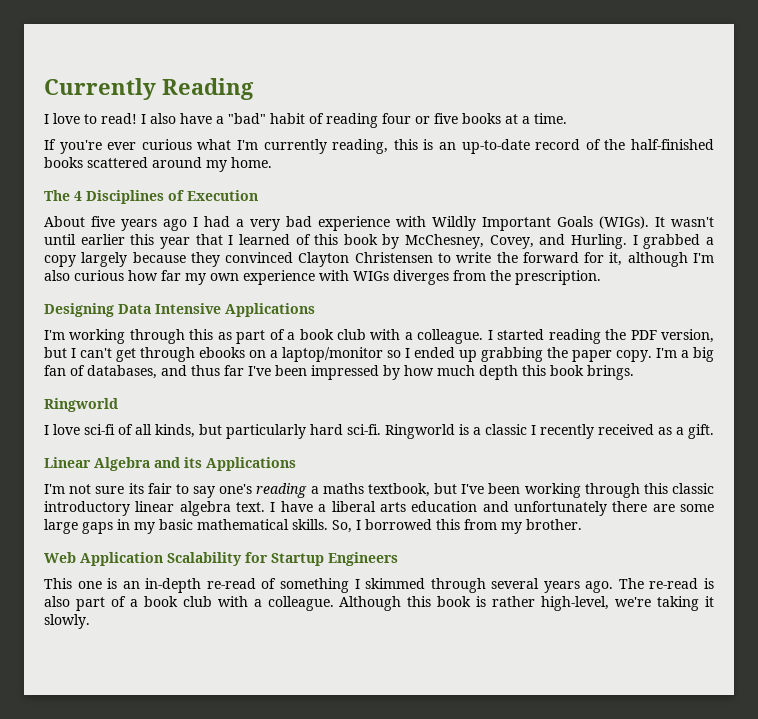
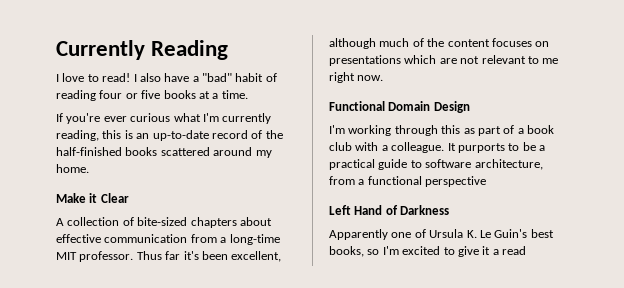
[44,190,258,204] [44,216,714,231] [44,234,714,249] [44,252,715,267] [44,270,601,285] [44,303,315,317] The 4 Disciplines of Execution // About five years ago I had a very bad experience with Wildly Important Goals (WIGs). It wasn't until earlier this year that I learned of this book by McChesney, Covey, and Hurling. I grabbed a copy largely because they convinced Clayton Christensen to write the forward for it, although I'm also curious how far my own experience with WIGs diverges from the prescription. // Designing Data Intensive Applications -> [56,193,129,203] [56,217,272,228] [56,234,280,245] [56,251,282,262] [329,38,550,49] [329,55,559,66] [329,72,384,83] [329,101,470,113] Make it Clear // A collection of bite-sized chapters about effective communication from a long-time MIT professor. Thus far it's been excellent, although much of the content focuses on presentations which are not relevant to me right now. // Functional Domain Design
[487,329,715,344] [44,347,714,362] [44,365,634,380] [44,398,118,412] [44,424,714,439] [44,457,296,471] [44,483,714,498] [44,501,714,516] [44,519,582,534] [44,552,398,566] [44,578,714,593] [44,596,715,611] [44,614,90,629] I started reading the PDF version, but I can't get through ebooks on a laptop/monitor so I ended up grabbing the paper copy. I'm a big fan of databases, and thus far I've been impressed by how much depth this book brings. // Ringworld // I love sci-fi of all kinds, but particularly hard sci-fi. Ringworld is a classic I recently received as a gift. // Linear Algebra and its Applications // I'm not sure its fair to say one's reading a maths textbook, but I've been working through this classic introductory linear algebra text. I have a liberal arts education and unfortunately there are some large gaps in my basic mathematical skills. So, I borrowed this from my brother. // Web Application Scalability for Startup Engineers // This one is an in-depth re-read of something I skimmed through several years ago. The re-read is also part of a book club with a colleague. Although this book is rather high-level, we're taking it slowly. -> [447,142,545,153] [329,159,543,170] [329,176,487,187] [329,205,450,215] [329,229,554,240] [329,246,526,257] It purports to be a practical guide to software architecture, from a functional perspective // Left Hand of Darkness // Apparently one of Ursula K. Le Guin's best books, so I'm excited to give it a read

